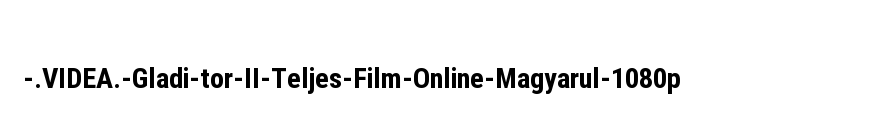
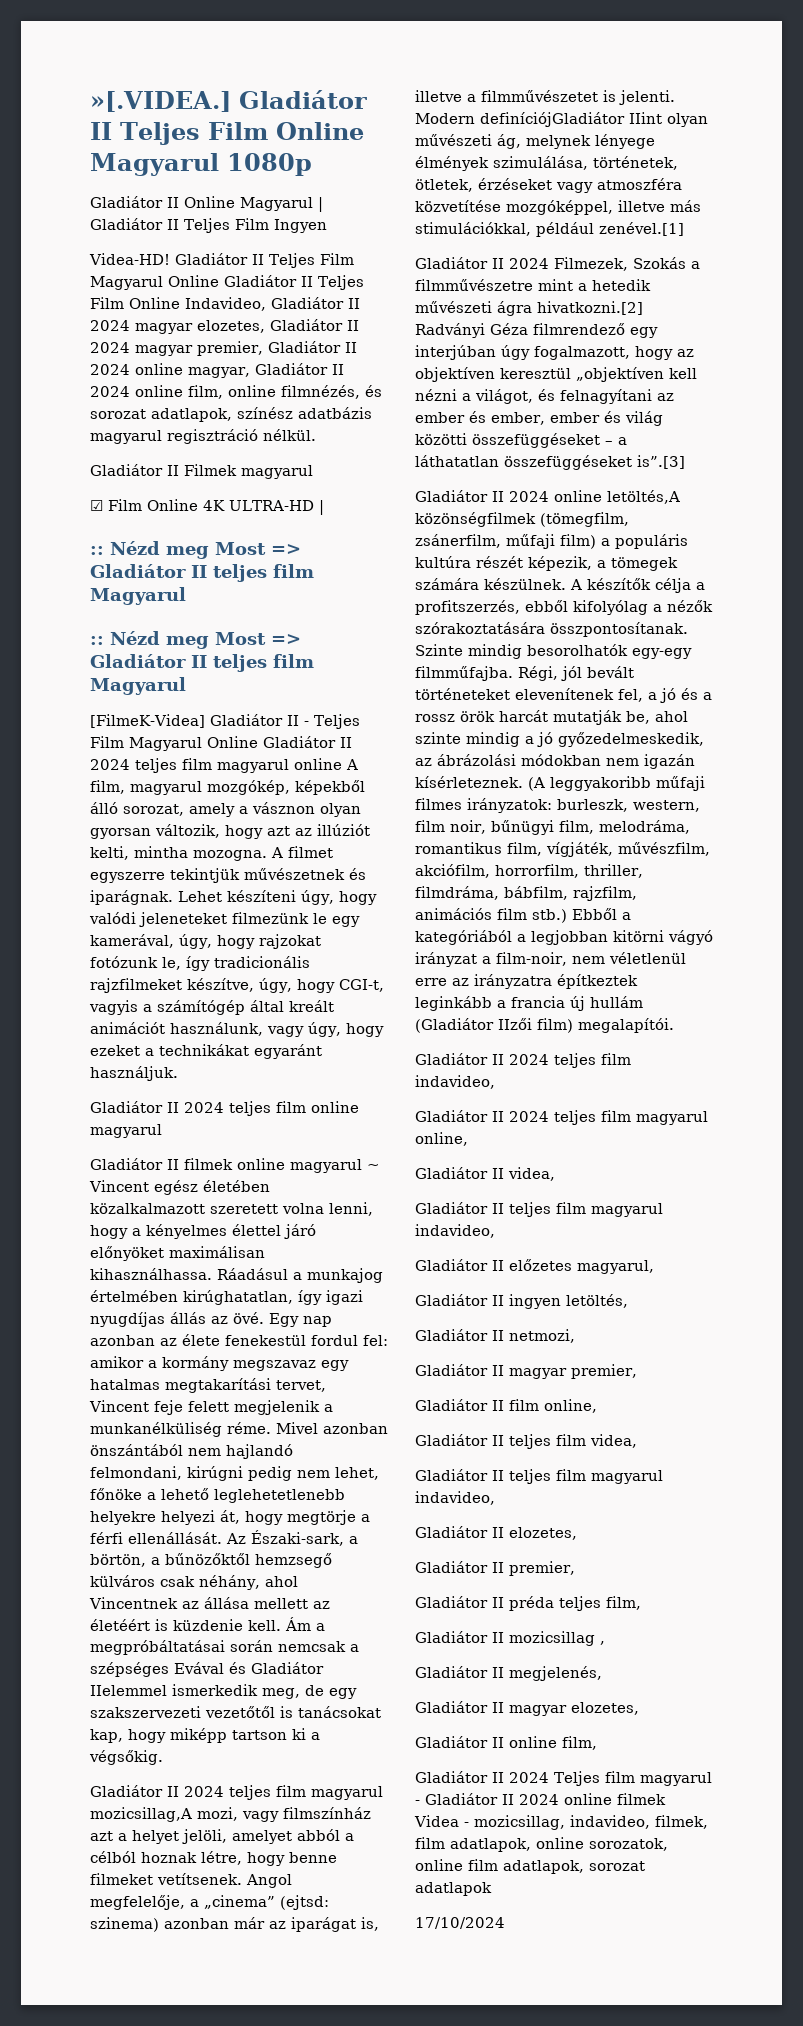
[23,67,681,94] -.VIDEA.-Gladi-tor-II-Teljes-Film-Online-Magyarul-1080p -> [90,90,367,112] [90,122,364,145] [90,153,312,176] [90,196,323,212] [90,218,327,233] [89,253,354,268] [90,275,364,290] [90,297,360,311] [90,319,359,334] [90,341,357,356] [90,363,344,378] [90,385,382,399] [90,407,372,422] [90,429,316,444] [90,464,313,479] [90,499,324,515] [90,541,301,559] [90,564,314,582] [90,587,186,605] [90,631,301,649] [90,654,314,672] [90,677,186,695] [90,714,360,729] [90,736,352,751] [90,758,358,773] [90,780,365,795] [90,802,361,817] [90,824,370,839] [90,846,333,861] [90,868,366,883] [90,890,377,905] [89,912,360,927] [90,934,321,949] [90,956,310,971] [90,978,384,993] [89,1000,334,1015] [90,1022,384,1037] [90,1044,322,1059] [90,1066,178,1081] [90,1101,359,1116] [90,1124,162,1138] [90,1158,380,1173] [89,1180,270,1195] [90,1202,373,1216] [90,1224,316,1239] [90,1246,265,1261] [90,1268,383,1283] [90,1290,363,1305] [90,1312,332,1327] [90,1334,388,1346] [90,1356,349,1371] [90,1378,326,1393] [89,1400,333,1415] [90,1422,388,1437] [90,1444,293,1459] [90,1466,379,1481] [90,1488,345,1503] [90,1510,370,1525] [90,1530,358,1546] [90,1553,332,1568] [90,1575,298,1590] [89,1597,330,1609] [90,1617,325,1631] [90,1640,359,1655] [90,1662,324,1677] [90,1684,357,1699] [90,1706,381,1718] [90,1728,320,1743] [89,1750,163,1765] [90,1785,383,1800] [90,1807,371,1822] [90,1829,354,1844] [90,1851,337,1866] [90,1873,292,1888] [90,1895,329,1910] [90,1917,379,1932] [415,90,675,105] [415,112,708,127] [415,134,655,149] [415,156,678,171] [415,178,682,193] [415,200,701,215] [415,222,684,237] [415,257,700,271] [415,279,651,291] [415,301,643,316] [415,323,658,338] [415,345,694,360] [415,367,697,382] [415,389,674,404] [415,411,663,426] [415,433,627,448] [415,455,685,470] [415,490,680,504] [415,512,629,527] [415,534,688,549] [415,556,678,571] [415,578,705,593] [415,600,713,615] [415,622,688,637] [415,644,692,659] [415,666,634,681] [415,688,712,703] [415,710,688,725] [415,732,704,747] [415,754,695,769] [415,776,705,791] [415,798,700,813] [415,820,690,835] [415,842,710,857] [415,864,643,878] [415,886,637,901] [415,908,631,923] [415,930,713,945] [415,952,686,967] [415,974,638,989] [415,996,643,1011] [415,1018,674,1033] [415,1053,631,1068] [415,1075,495,1089] [415,1110,708,1125] [415,1132,468,1146] [415,1167,555,1181] [415,1202,663,1217] [415,1224,495,1238] [415,1259,654,1274] [415,1294,628,1309] [415,1329,575,1343] [415,1364,637,1379] [415,1399,597,1413] [415,1434,637,1449] [415,1469,663,1484] [415,1491,495,1505] [415,1526,577,1540] [415,1561,575,1576] [415,1596,641,1611] [415,1631,605,1646] [415,1666,602,1681] [415,1701,639,1716] [415,1736,597,1750] [415,1771,712,1786] [415,1793,666,1805] [414,1815,708,1830] [415,1837,668,1852] [415,1859,645,1874] [415,1882,492,1896] [415,1917,505,1929] »[.VIDEA.] Gladiátor II Teljes Film Online Magyarul 1080p // Gladiátor II Online Magyarul | Gladiátor II Teljes Film Ingyen // Videa-HD! Gladiátor II Teljes Film Magyarul Online Gladiátor II Teljes Film Online Indavideo, Gladiátor II 2024 magyar elozetes, Gladiátor II 2024 magyar premier, Gladiátor II 2024 online magyar, Gladiátor II 2024 online film, online filmnézés, és sorozat adatlapok, színész adatbázis magyarul regisztráció nélkül. // Gladiátor II Filmek magyarul // ☑ Film Online 4K ULTRA-HD | // :: Nézd meg Most => Gladiátor II teljes film Magyarul // :: Nézd meg Most => Gladiátor II teljes film Magyarul // [FilmeK-Videa] Gladiátor II - Teljes Film Magyarul Online Gladiátor II 2024 teljes film magyarul online A film, magyarul mozgókép, képekből álló sorozat, amely a vásznon olyan gyorsan változik, hogy azt az illúziót kelti, mintha mozogna. A filmet egyszerre tekintjük művészetnek és iparágnak. Lehet készíteni úgy, hogy valódi jeleneteket filmezünk le egy kamerával, úgy, hogy rajzokat fotózunk le, így tradicionális rajzfilmeket készítve, úgy, hogy CGI-t, vagyis a számítógép által kreált animációt használunk, vagy úgy, hogy ezeket a technikákat egyaránt használjuk. // Gladiátor II 2024 teljes film online magyarul // Gladiátor II filmek online magyarul ~ Vincent egész életében közalkalmazott szeretett volna lenni, hogy a kényelmes élettel járó előnyöket maximálisan kihasználhassa. Ráadásul a munkajog értelmében kirúghatatlan, így igazi nyugdíjas állás az övé. Egy nap azonban az élete fenekestül fordul fel: amikor a kormány megszavaz egy hatalmas megtakarítási tervet, Vincent feje felett megjelenik a munkanélküliség réme. Mivel azonban önszántából nem hajlandó felmondani, kirúgni pedig nem lehet, főnöke a lehető leglehetetlenebb helyekre helyezi át, hogy megtörje a férfi ellenállását. Az Északi-sark, a börtön, a bűnözőktől hemzsegő külváros csak néhány, ahol Vincentnek az állása mellett az életéért is küzdenie kell. Ám a megpróbáltatásai során nemcsak a szépséges Evával és Gladiátor IIelemmel ismerkedik meg, de egy szakszervezeti vezetőtől is tanácsokat kap, hogy miképp tartson ki a végsőkig. // Gladiátor II 2024 teljes film magyarul mozicsillag,A mozi, vagy filmszínház azt a helyet jelöli, amelyet abból a célból hoznak létre, hogy benne filmeket vetítsenek. Angol megfelelője, a „cinema” (ejtsd: szinema) azonban már az iparágat is, illetve a filmművészetet is jelenti. Modern definíciójGladiátor IIint olyan művészeti ág, melynek lényege élmények szimulálása, történetek, ötletek, érzéseket vagy atmoszféra közvetítése mozgóképpel, illetve más stimulációkkal, például zenével.[1] // Gladiátor II 2024 Filmezek, Szokás a filmművészetre mint a hetedik művészeti ágra hivatkozni.[2] Radványi Géza filmrendező egy interjúban úgy fogalmazott, hogy az objektíven keresztül „objektíven kell nézni a világot, és felnagyítani az ember és ember, ember és világ közötti összefüggéseket – a láthatatlan összefüggéseket is”.[3] // Gladiátor II 2024 online letöltés,A közönségfilmek (tömegfilm, zsánerfilm, műfaji film) a populáris kultúra részét képezik, a tömegek számára készülnek. A készítők célja a profitszerzés, ebből kifolyólag a nézők szórakoztatására összpontosítanak. Szinte mindig besorolhatók egy-egy filmműfajba. Régi, jól bevált történeteket elevenítenek fel, a jó és a rossz örök harcát mutatják be, ahol szinte mindig a jó győzedelmeskedik, az ábrázolási módokban nem igazán kísérleteznek. (A leggyakoribb műfaji filmes irányzatok: burleszk, western, film noir, bűnügyi film, melodráma, romantikus film, vígjáték, művészfilm, akciófilm, horrorfilm, thriller, filmdráma, bábfilm, rajzfilm, animációs film stb.) Ebből a kategóriából a legjobban kitörni vágyó irányzat a film-noir, nem véletlenül erre az irányzatra építkeztek leginkább a francia új hullám (Gladiátor IIzői film) megalapítói. // Gladiátor II 2024 teljes film indavideo, // Gladiátor II 2024 teljes film magyarul online, // Gladiátor II videa, // Gladiátor II teljes film magyarul indavideo, // Gladiátor II előzetes magyarul, // Gladiátor II ingyen letöltés, // Gladiátor II netmozi, // Gladiátor II magyar premier, // Gladiátor II film online, // Gladiátor II teljes film videa, // Gladiátor II teljes film magyarul indavideo, // Gladiátor II elozetes, // Gladiátor II premier, // Gladiátor II préda teljes film, // Gladiátor II mozicsillag , // Gladiátor II megjelenés, // Gladiátor II magyar elozetes, // Gladiátor II online film, // Gladiátor II 2024 Teljes film magyarul - Gladiátor II 2024 online filmek Videa - mozicsillag, indavideo, filmek, film adatlapok, online sorozatok, online film adatlapok, sorozat adatlapok // 17/10/2024

